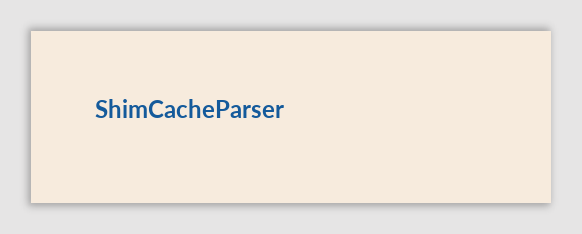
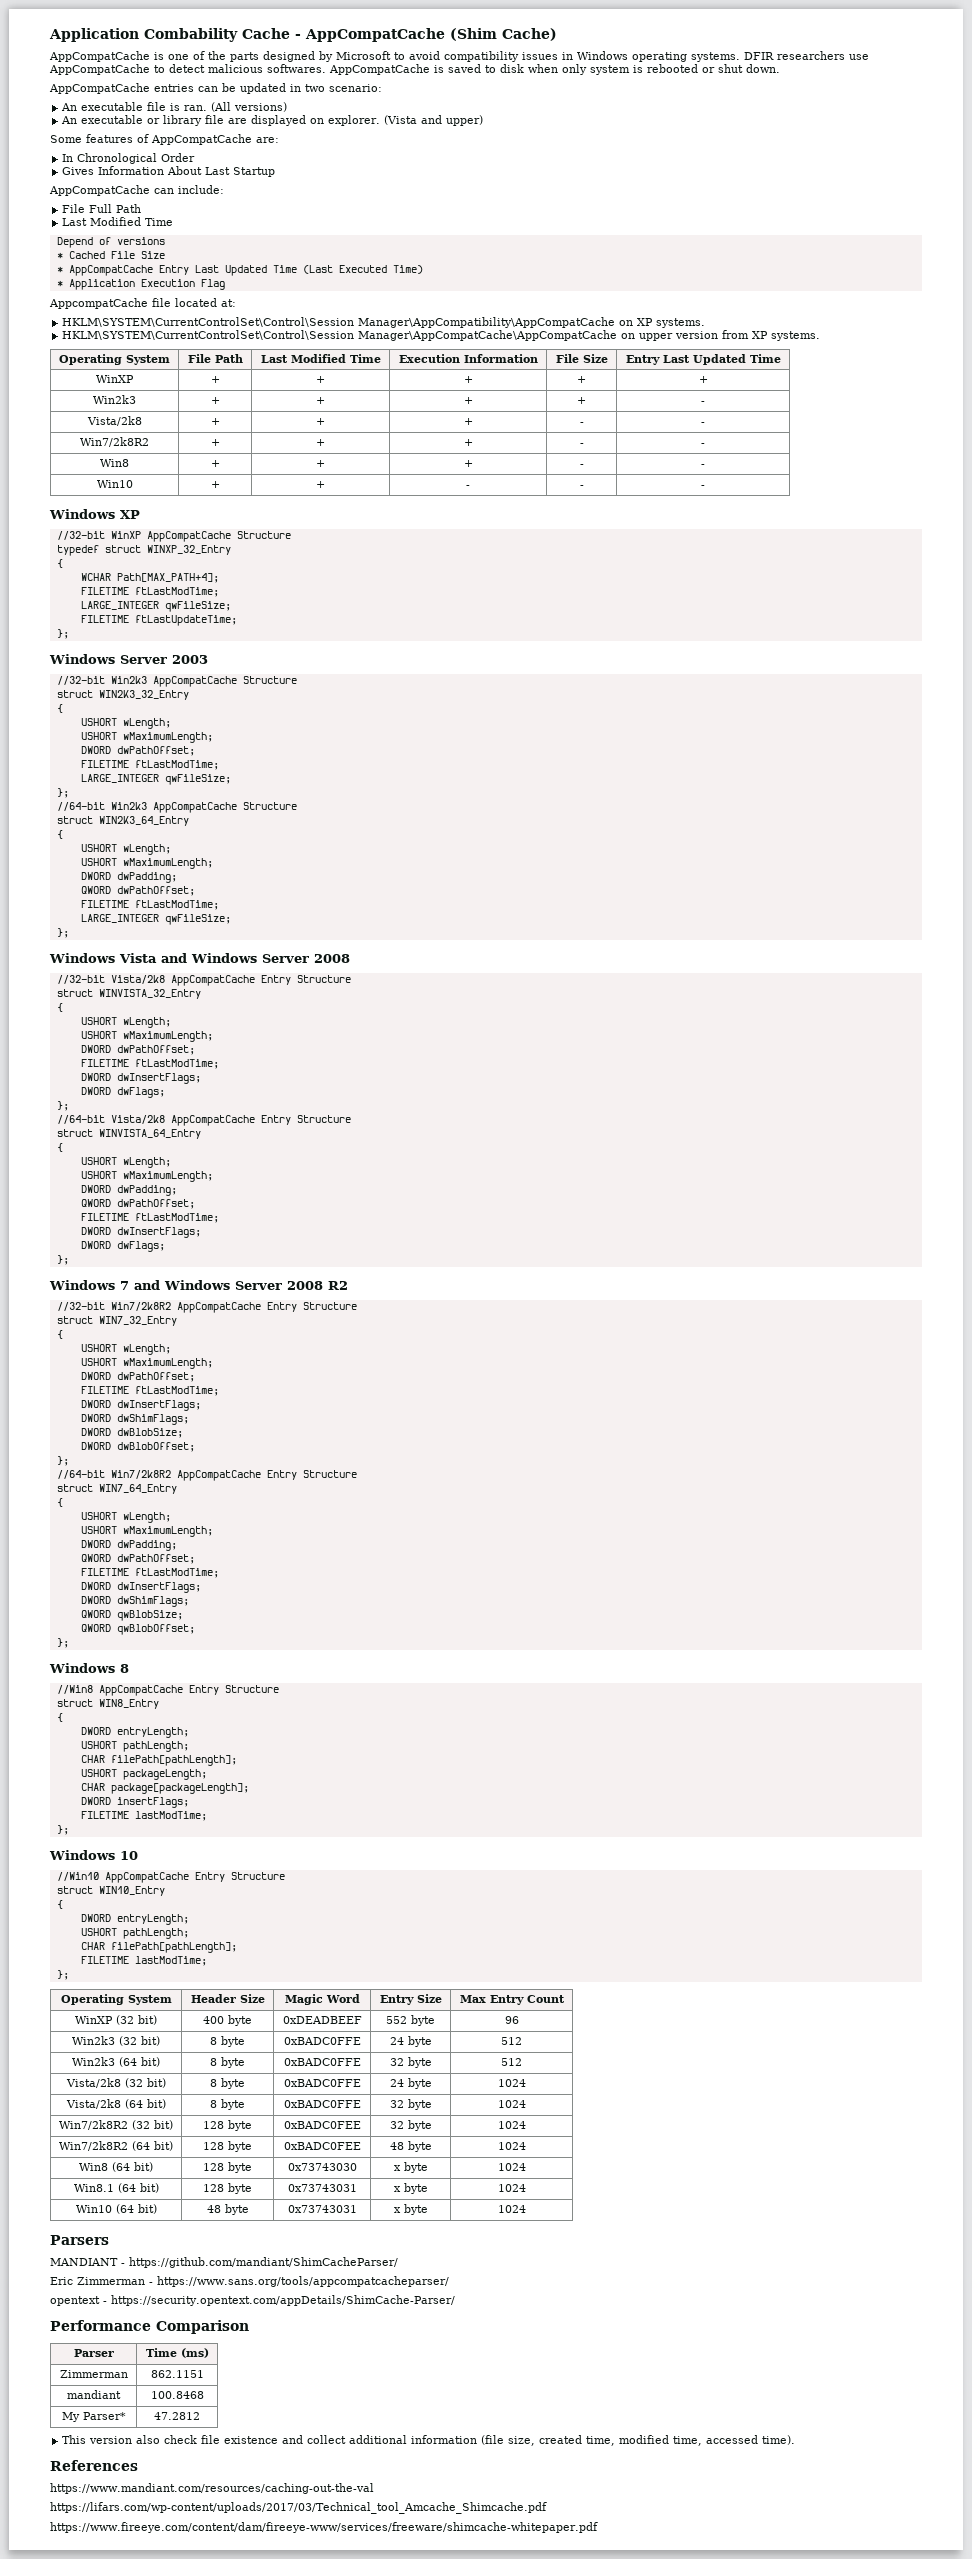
[95,99,284,118] ShimCacheParser -> [49,28,557,42] [49,51,869,62] [49,64,780,75] [49,83,382,94] [61,102,288,112] [61,115,484,126] [50,134,279,145] [62,153,196,164] [62,166,276,177] [49,185,224,196] [62,204,142,213] [62,217,174,226] [56,237,165,248] [56,251,165,259] [56,265,423,276] [56,279,225,290] [49,298,236,309] [62,317,706,328] [62,330,821,341] [59,354,170,365] [187,354,243,363] [260,354,381,363] [398,354,538,363] [555,354,608,363] [625,354,781,365] [96,375,134,383] [210,376,220,383] [316,376,325,383] [463,376,473,383] [577,376,586,383] [698,376,708,383] [93,395,136,404] [210,397,220,404] [316,397,325,404] [463,397,473,404] [577,397,586,404] [701,401,705,404] [86,416,142,426] [210,418,220,425] [316,418,325,425] [463,418,473,425] [579,422,584,425] [701,422,705,425] [80,437,149,447] [210,439,220,446] [316,439,325,446] [463,439,473,446] [579,443,584,446] [701,443,705,446] [100,459,129,467] [210,460,220,467] [316,460,325,467] [463,460,473,467] [579,464,584,467] [701,464,705,467] [96,480,133,488] [210,481,220,488] [316,481,325,488] [466,485,470,488] [579,485,584,488] [701,485,705,488] [49,509,140,519] [56,531,291,542] [56,545,231,556] [56,559,63,568] [80,573,219,583] [80,587,219,597] [80,601,231,612] [80,615,237,626] [56,629,69,639] [49,654,208,664] [56,676,297,687] [56,690,189,700] [56,704,63,713] [80,718,171,729] [80,732,213,743] [80,746,195,756] [80,760,219,770] [80,774,231,785] [56,788,69,798] [56,802,297,813] [56,816,189,826] [56,830,63,839] [80,844,171,855] [80,858,213,869] [80,872,177,883] [80,886,195,896] [80,900,219,910] [80,914,231,925] [56,928,69,938] [49,953,350,963] [56,975,351,986] [56,989,201,999] [56,1003,63,1012] [80,1017,171,1028] [80,1031,213,1042] [80,1045,195,1055] [80,1059,219,1069] [80,1073,201,1084] [80,1087,165,1098] [56,1101,69,1111] [56,1115,351,1126] [56,1129,201,1139] [56,1143,63,1152] [80,1157,171,1168] [80,1171,213,1182] [80,1185,177,1196] [80,1199,195,1209] [80,1213,219,1223] [80,1227,201,1238] [80,1241,165,1252] [56,1255,69,1265] [49,1280,348,1290] [56,1302,357,1313] [56,1316,177,1326] [56,1330,63,1339] [80,1344,171,1355] [80,1358,213,1369] [80,1372,195,1382] [80,1386,219,1396] [80,1400,201,1411] [80,1414,189,1425] [80,1428,183,1438] [80,1442,195,1452] [56,1456,69,1466] [56,1470,357,1481] [56,1484,177,1494] [56,1498,63,1507] [80,1512,171,1523] [80,1526,213,1537] [80,1540,177,1551] [80,1554,195,1564] [80,1568,219,1578] [80,1582,201,1593] [80,1596,189,1607] [80,1610,183,1621] [80,1624,195,1635] [56,1638,69,1648] [49,1663,129,1673] [56,1685,279,1696] [56,1699,159,1709] [56,1713,63,1722] [80,1727,189,1738] [80,1741,189,1752] [80,1755,237,1766] [80,1769,207,1780] [80,1783,249,1794] [80,1797,189,1808] [80,1811,207,1821] [56,1825,69,1835] [49,1850,138,1860] [56,1872,285,1883] [56,1886,165,1896] [56,1900,63,1909] [80,1914,189,1925] [80,1928,189,1939] [80,1942,237,1953] [80,1956,207,1966] [56,1970,69,1980] [60,1994,172,2005] [190,1994,265,2003] [284,1994,360,2005] [379,1994,442,2005] [459,1995,565,2005] [75,2015,157,2025] [203,2015,252,2026] [282,2016,362,2024] [386,2015,435,2026] [504,2016,519,2024] [72,2036,160,2046] [210,2036,245,2047] [283,2037,361,2045] [389,2036,432,2047] [501,2037,522,2045] [72,2057,160,2067] [210,2057,245,2068] [283,2058,361,2066] [389,2057,432,2068] [501,2058,522,2066] [65,2078,166,2088] [210,2078,245,2089] [283,2079,361,2087] [389,2078,432,2089] [497,2079,526,2087] [65,2099,166,2109] [210,2099,245,2110] [283,2100,361,2108] [389,2099,432,2110] [497,2100,526,2108] [59,2120,173,2130] [203,2120,252,2131] [283,2121,361,2129] [389,2120,432,2131] [497,2121,526,2129] [59,2141,173,2151] [203,2141,252,2152] [283,2142,361,2150] [389,2141,432,2152] [497,2142,526,2150] [79,2162,153,2172] [203,2162,252,2173] [287,2163,357,2171] [393,2162,428,2173] [497,2163,526,2171] [73,2183,159,2193] [203,2183,252,2194] [287,2184,357,2192] [393,2183,428,2194] [497,2184,526,2192] [75,2204,157,2214] [206,2204,249,2215] [287,2205,357,2213] [393,2204,428,2215] [497,2205,526,2213] [50,2235,109,2245] [50,2257,398,2268] [50,2276,449,2287] [50,2295,455,2306] [50,2320,249,2334] [73,2349,114,2357] [145,2348,209,2358] [59,2370,128,2378] [150,2370,204,2378] [67,2390,121,2399] [150,2391,204,2399] [61,2412,126,2422] [154,2412,200,2420] [62,2435,796,2446] [50,2460,138,2471] [50,2483,374,2494] [50,2502,547,2514] [50,2522,598,2533] Application Combability Cache - AppCompatCache (Shim Cache) // AppCompatCache is one of the parts designed by Microsoft to avoid compatibility issues in Windows operating systems. DFIR researchers use AppCompatCache to detect malicious softwares. AppCompatCache is saved to disk when only system is rebooted or shut down. // AppCompatCache entries can be updated in two scenario: // An executable file is ran. (All versions) // An executable or library file are displayed on explorer. (Vista and upper) // Some features of AppCompatCache are: // In Chronological Order // Gives Information About Last Startup // AppCompatCache can include: // File Full Path // Last Modified Time // Depend of versions // * Cached File Size // * AppCompatCache Entry Last Updated Time (Last Executed Time) // * Application Execution Flag // AppcompatCache file located at: // HKLM\SYSTEM\CurrentControlSet\Control\Session Manager\AppCompatibility\AppCompatCache on XP systems. // HKLM\SYSTEM\CurrentControlSet\Control\Session Manager\AppCompatCache\AppCompatCache on upper version from XP systems. // Operating System | File Path | Last Modified Time | Execution Information | File Size | Entry Last Updated Time // WinXP | + | + | + | + | + // Win2k3 | + | + | + | + | - // Vista/2k8 | + | + | + | - | - // Win7/2k8R2 | + | + | + | - | - // Win8 | + | + | + | - | - // Win10 | + | + | - | - | - // Windows XP // //32-bit WinXP AppCompatCache Structure // typedef struct WINXP_32_Entry // { // WCHAR Path[MAX_PATH+4]; // FILETIME ftLastModTime; // LARGE_INTEGER qwFileSize; // FILETIME ftLastUpdateTime; // }; // Windows Server 2003 // //32-bit Win2k3 AppCompatCache Structure // struct WIN2K3_32_Entry // { // USHORT wLength; // USHORT wMaximumLength; // DWORD dwPathOffset; // FILETIME ftLastModTime; // LARGE_INTEGER qwFileSize; // }; // //64-bit Win2k3 AppCompatCache Structure // struct WIN2K3_64_Entry // { // USHORT wLength; // USHORT wMaximumLength; // DWORD dwPadding; // QWORD dwPathOffset; // FILETIME ftLastModTime; // LARGE_INTEGER qwFileSize; // }; // Windows Vista and Windows Server 2008 // //32-bit Vista/2k8 AppCompatCache Entry Structure // struct WINVISTA_32_Entry // { // USHORT wLength; // USHORT wMaximumLength; // DWORD dwPathOffset; // FILETIME ftLastModTime; // DWORD dwInsertFlags; // DWORD dwFlags; // }; // //64-bit Vista/2k8 AppCompatCache Entry Structure // struct WINVISTA_64_Entry // { // USHORT wLength; // USHORT wMaximumLength; // DWORD dwPadding; // QWORD dwPathOffset; // FILETIME ftLastModTime; // DWORD dwInsertFlags; // DWORD dwFlags; // }; // Windows 7 and Windows Server 2008 R2 // //32-bit Win7/2k8R2 AppCompatCache Entry Structure // struct WIN7_32_Entry // { // USHORT wLength; // USHORT wMaximumLength; // DWORD dwPathOffset; // FILETIME ftLastModTime; // DWORD dwInsertFlags; // DWORD dwShimFlags; // DWORD dwBlobSize; // DWORD dwBlobOffset; // }; // //64-bit Win7/2k8R2 AppCompatCache Entry Structure // struct WIN7_64_Entry // { // USHORT wLength; // USHORT wMaximumLength; // DWORD dwPadding; // QWORD dwPathOffset; // FILETIME ftLastModTime; // DWORD dwInsertFlags; // DWORD dwShimFlags; // QWORD qwBlobSize; // QWORD qwBlobOffset; // }; // Windows 8 // //Win8 AppCompatCache Entry Structure // struct WIN8_Entry // { // DWORD entryLength; // USHORT pathLength; // CHAR filePath[pathLength]; // USHORT packageLength; // CHAR package[packageLength]; // DWORD insertFlags; // FILETIME lastModTime; // }; // Windows 10 // //Win10 AppCompatCache Entry Structure // struct WIN10_Entry // { // DWORD entryLength; // USHORT pathLength; // CHAR filePath[pathLength]; // FILETIME lastModTime; // }; // Operating System | Header Size | Magic Word | Entry Size | Max Entry Count // WinXP (32 bit) | 400 byte | 0xDEADBEEF | 552 byte | 96 // Win2k3 (32 bit) | 8 byte | 0xBADC0FFE | 24 byte | 512 // Win2k3 (64 bit) | 8 byte | 0xBADC0FFE | 32 byte | 512 // Vista/2k8 (32 bit) | 8 byte | 0xBADC0FFE | 24 byte | 1024 // Vista/2k8 (64 bit) | 8 byte | 0xBADC0FFE | 32 byte | 1024 // Win7/2k8R2 (32 bit) | 128 byte | 0xBADC0FEE | 32 byte | 1024 // Win7/2k8R2 (64 bit) | 128 byte | 0xBADC0FEE | 48 byte | 1024 // Win8 (64 bit) | 128 byte | 0x73743030 | x byte | 1024 // Win8.1 (64 bit) | 128 byte | 0x73743031 | x byte | 1024 // Win10 (64 bit) | 48 byte | 0x73743031 | x byte | 1024 // Parsers // MANDIANT - https://github.com/mandiant/ShimCacheParser/ // Eric Zimmerman - https://www.sans.org/tools/appcompatcacheparser/ // opentext - https://security.opentext.com/appDetails/ShimCache-Parser/ // Performance Comparison // Parser | Time (ms) // Zimmerman | 862.1151 // mandiant | 100.8468 // My Parser* | 47.2812 // This version also check file existence and collect additional information (file size, created time, modified time, accessed time). // References // https://www.mandiant.com/resources/caching-out-the-val // https://lifars.com/wp-content/uploads/2017/03/Technical_tool_Amcache_Shimcache.pdf // https://www.fireeye.com/content/dam/fireeye-www/services/freeware/shimcache-whitepaper.pdf

